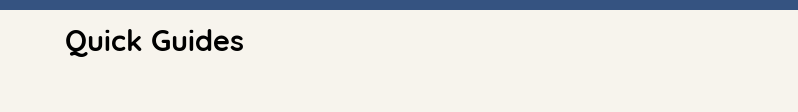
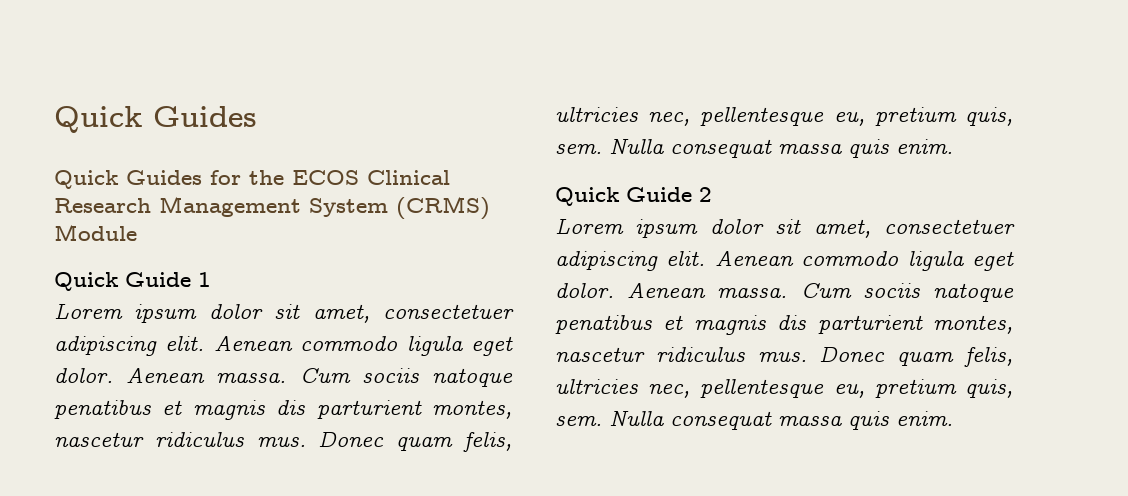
[65,29,244,57] Quick Guides -> [54,106,257,133] [54,170,450,189] [54,196,490,220] [54,224,137,241] [54,272,211,291] [54,303,514,323] [54,336,513,356] [54,368,513,387] [54,400,512,420] [54,431,512,452] [555,107,1013,126] [555,138,953,158] [555,187,712,206] [555,218,1015,238] [555,251,1014,271] [555,283,1014,302] [555,315,1013,335] [555,346,1013,367] [555,379,1013,398] [555,410,953,430] Quick Guides // Quick Guides for the ECOS Clinical Research Management System (CRMS) Module // Quick Guide 1 // Lorem ipsum dolor sit amet, consectetuer adipiscing elit. Aenean commodo ligula eget dolor. Aenean massa. Cum sociis natoque penatibus et magnis dis parturient montes, nascetur ridiculus mus. Donec quam felis, ultricies nec, pellentesque eu, pretium quis, sem. Nulla consequat massa quis enim. // Quick Guide 2 // Lorem ipsum dolor sit amet, consectetuer adipiscing elit. Aenean commodo ligula eget dolor. Aenean massa. Cum sociis natoque penatibus et magnis dis parturient montes, nascetur ridiculus mus. Donec quam felis, ultricies nec, pellentesque eu, pretium quis, sem. Nulla consequat massa quis enim.

